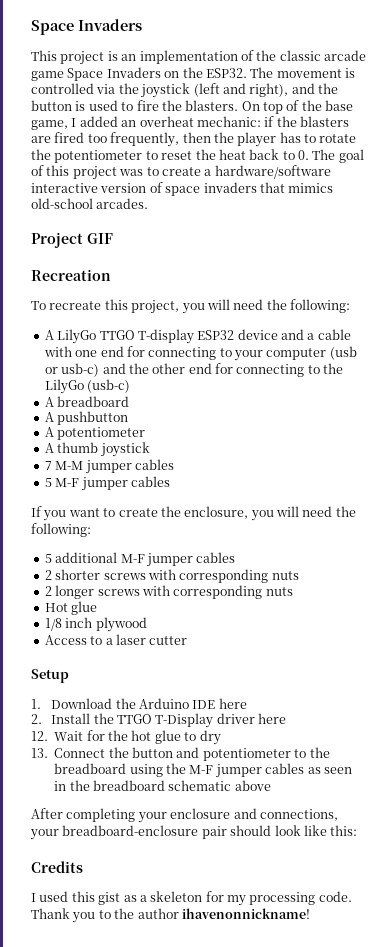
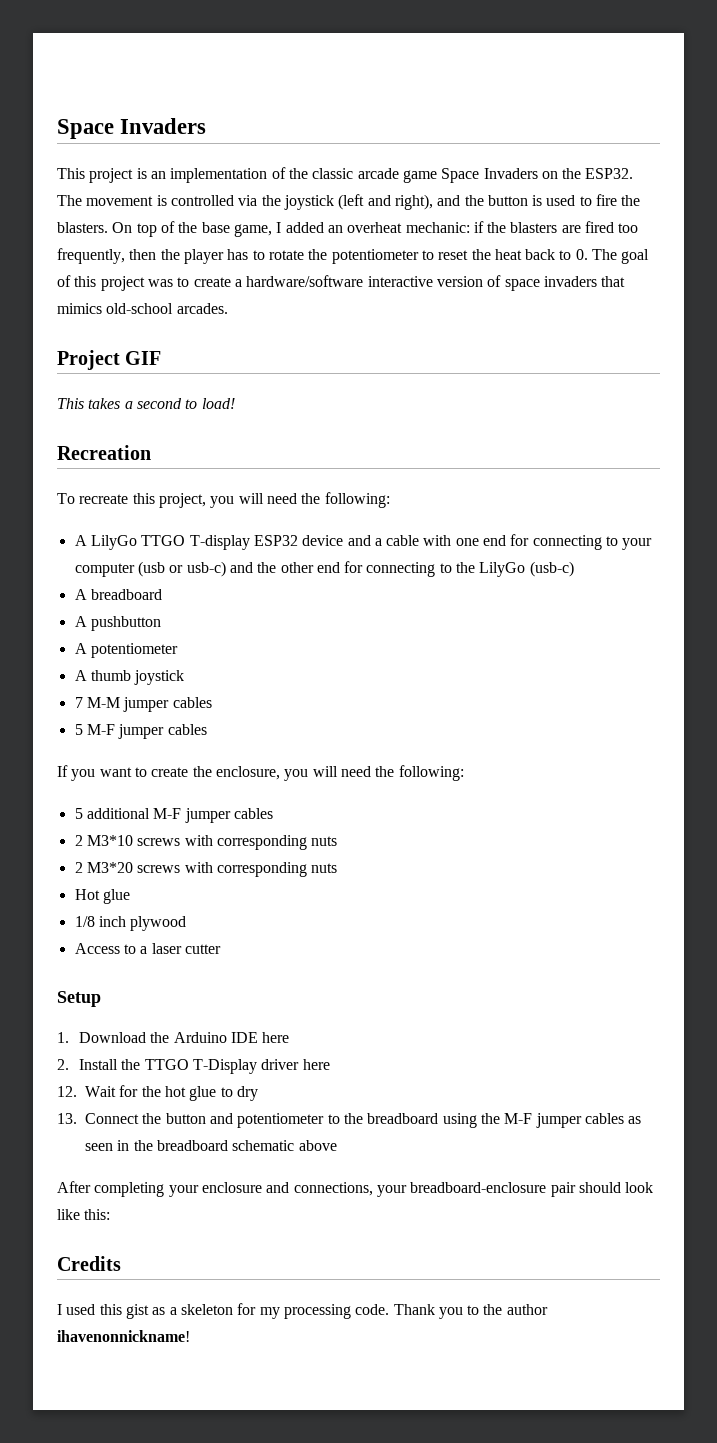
(113, 238) none -> [57,398,235,409] // This takes a second to load!
[55,569,101,580] shorter -> [86,835,133,846] M3*10
[55,585,95,599] longer -> [86,862,133,873] M3*20

